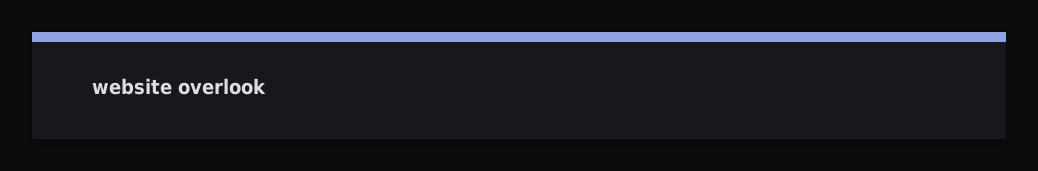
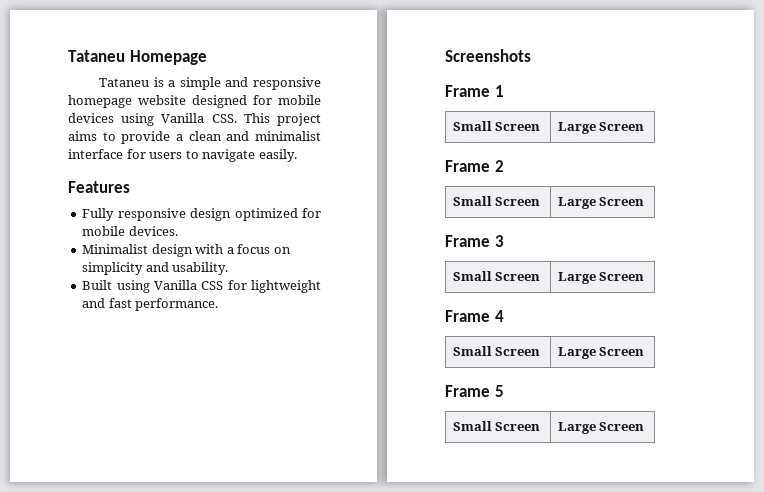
[92,78,266,95] website overlook -> [68,50,207,65] [99,77,321,90] [68,95,321,108] [68,113,321,126] [68,131,321,144] [68,149,297,162] [68,181,130,193] [82,208,321,221] [82,226,178,236] [82,244,291,257] [82,262,229,275] [82,280,321,293] [82,298,219,311] [445,49,531,62] [445,85,504,97] [452,121,541,131] [557,122,645,134] [445,160,504,172] [452,196,541,206] [557,197,645,209] [445,235,504,247] [452,271,541,281] [557,272,645,284] [445,310,504,322] [452,346,541,356] [557,347,645,359] [445,385,504,397] [452,421,541,431] [557,422,645,434] Tataneu Homepage // Tataneu is a simple and responsive homepage website designed for mobile devices using Vanilla CSS. This project aims to provide a clean and minimalist interface for users to navigate easily. // Features // Fully responsive design optimized for mobile devices. // Minimalist design with a focus on simplicity and usability. // Built using Vanilla CSS for lightweight and fast performance. // Screenshots // Frame 1 // Small Screen | Large Screen // Frame 2 // Small Screen | Large Screen // Frame 3 // Small Screen | Large Screen // Frame 4 // Small Screen | Large Screen // Frame 5 // Small Screen | Large Screen

